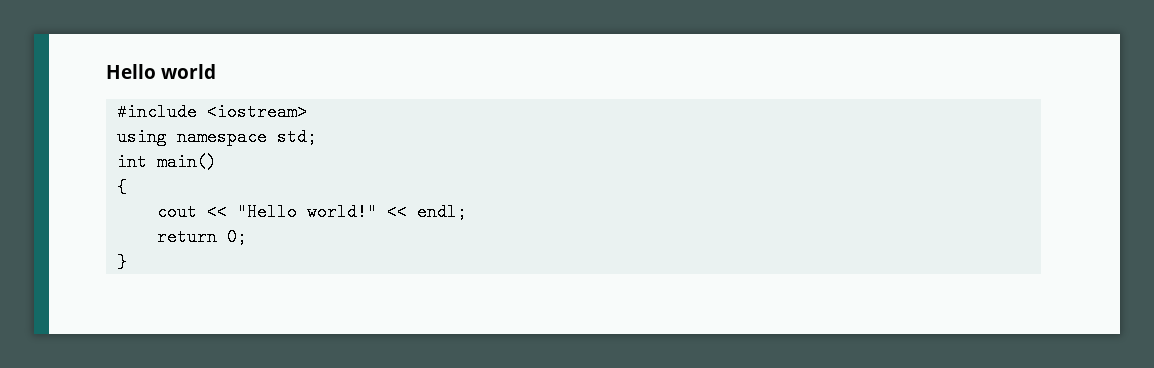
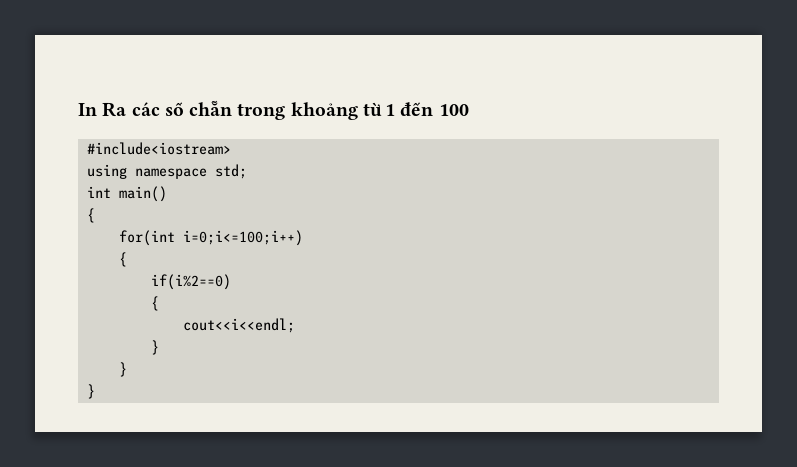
[106,64,216,79] [116,103,307,121] Hello world // #include <iostream> -> [78,100,469,120] [87,142,232,155] In Ra các số chẵn trong khoảng từ 1 đến 100 // #include<iostream>
[156,203,467,221] [156,228,247,246] [116,253,127,271] cout << "Hello world!" << endl; // return 0; // } -> [119,230,304,246] [119,252,128,267] [151,274,232,290] [151,296,160,311] [183,318,296,333] [151,340,160,355] [119,362,128,377] [87,384,96,399] for(int i=0;i<=100;i++) // { // if(i%2==0) // { // cout<<i<<endl; // } // } // }

